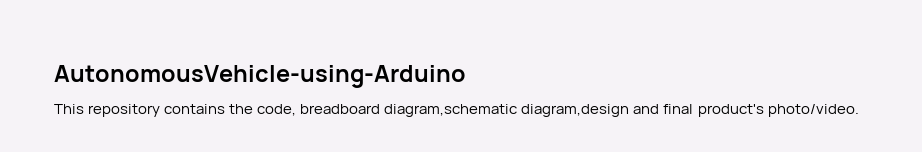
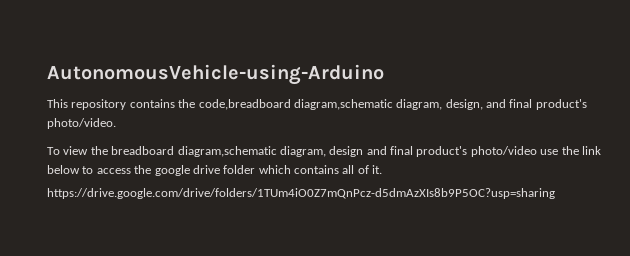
[257,104,630,117] code, breadboard diagram,schematic diagram,design -> [198,99,483,110] code,breadboard diagram,schematic diagram, design,
(859, 110) none -> [47,146,601,157] [47,165,383,176] [47,188,555,199] // To view the breadboard diagram,schematic diagram, design and final product's photo/video use the link below to access the google drive folder which contains all of it. // https://drive.google.com/drive/folders/1TUm4iO0Z7mQnPcz-d5dmAzXIs8b9P5OC?usp=sharing

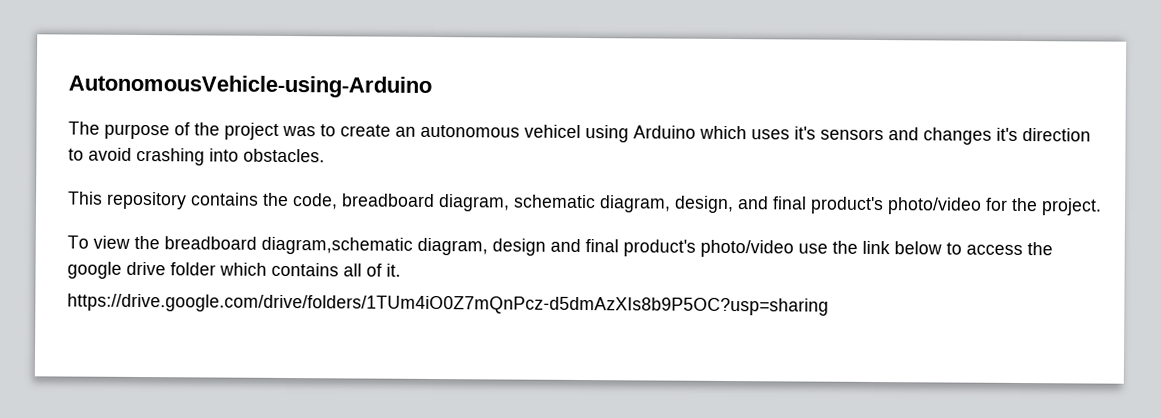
(384, 74) none -> [68,121,1091,145] [68,147,325,166] // The purpose of the project was to create an autonomous vehicel using Arduino which uses it's sensors and changes it's direction to avoid crashing into obstacles.
[198,99,393,110] code,breadboard diagram,schematic -> [292,193,596,212] code, breadboard diagram, schematic
[47,118,116,129] photo/video. -> [887,197,1102,216] photo/video for the project.

